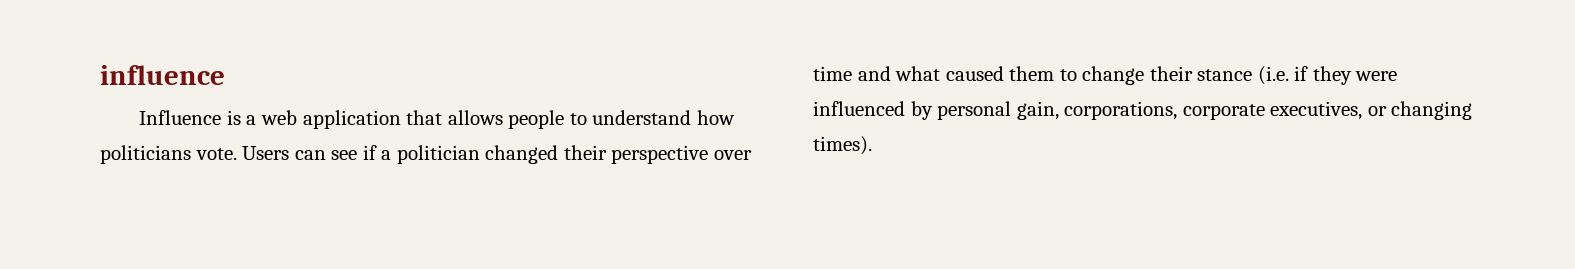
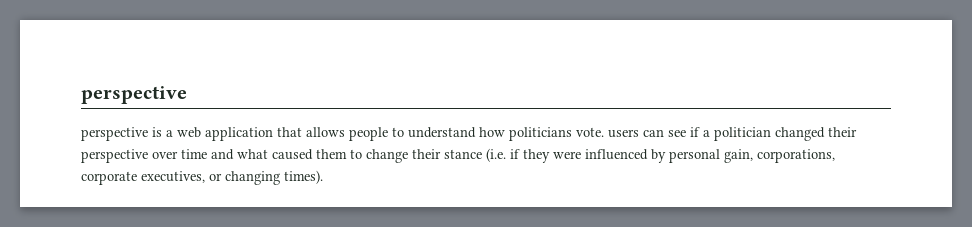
[100,65,225,85] [139,110,222,125] influence // Influence -> [81,86,187,104] [81,127,148,141] perspective // perspective
[242,146,290,160] Users -> [608,129,639,138] users

